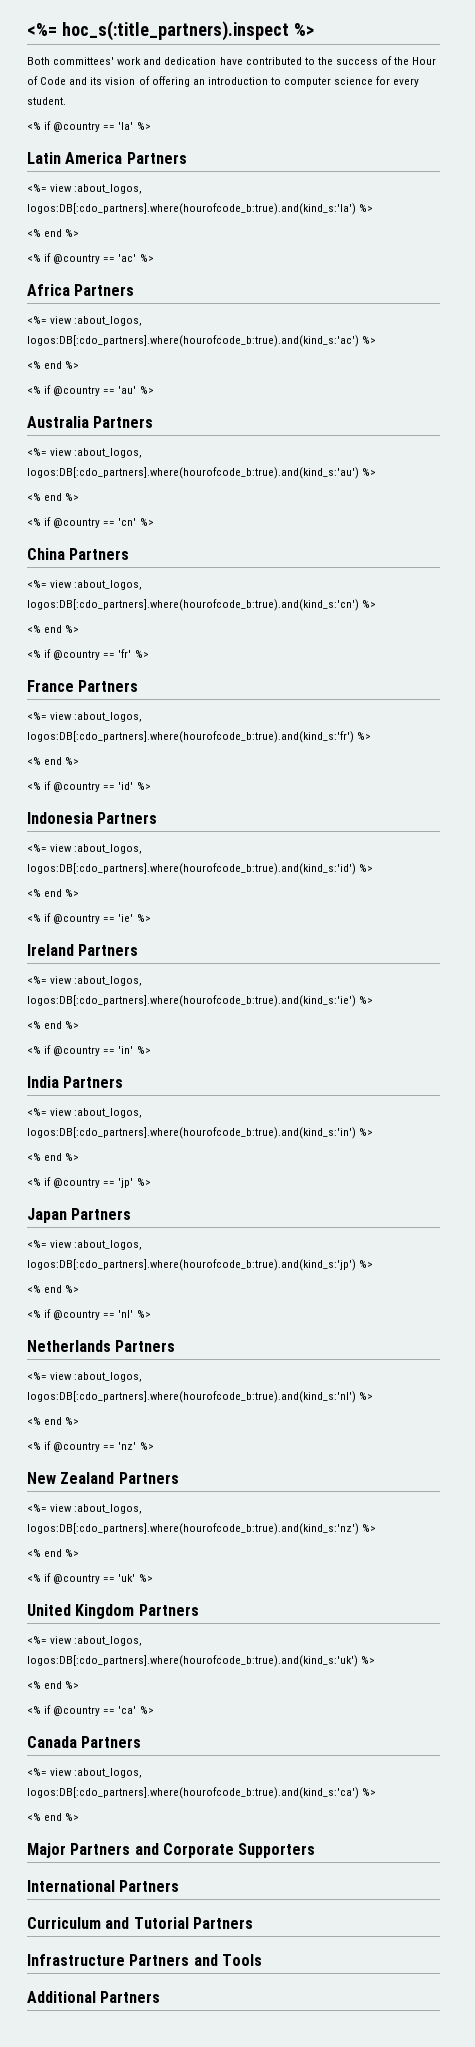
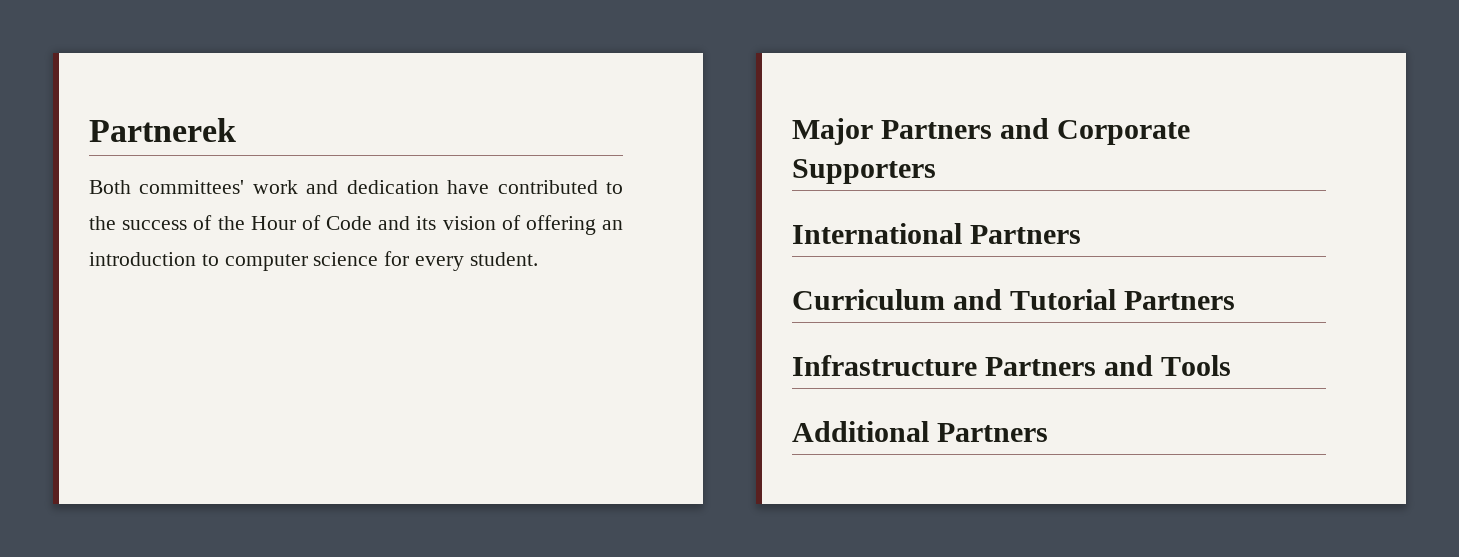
[27,21,314,41] <%= hoc_s(:title_partners).inspect %> -> [89,118,236,142] Partnerek
[27,121,151,132] [27,152,187,164] [27,184,143,194] [27,203,374,215] [27,229,80,237] [27,253,154,264] [27,284,135,296] [27,316,143,326] [27,335,377,347] [27,361,80,369] [27,385,154,396] [27,416,154,428] [27,448,143,458] [27,467,377,479] [27,493,80,501] [27,517,154,528] [27,548,130,560] [27,580,143,590] [27,599,377,611] [27,625,80,633] [27,649,149,660] [27,680,139,692] [27,712,143,722] [27,731,372,743] [27,757,80,765] [27,781,151,792] [27,812,158,824] [27,844,143,854] [27,863,374,875] [27,889,80,897] [27,913,151,924] [27,944,139,956] [27,976,143,986] [27,995,374,1007] [27,1021,80,1029] [27,1045,151,1056] [27,1076,124,1088] [27,1108,143,1118] [27,1127,374,1139] [27,1153,80,1161] [27,1177,151,1188] [27,1208,132,1223] [27,1240,143,1250] [27,1259,374,1271] [27,1285,80,1293] [27,1309,151,1320] [27,1340,176,1352] [27,1372,143,1382] [27,1391,374,1403] [27,1417,80,1425] [27,1441,154,1452] [27,1472,179,1484] [27,1504,143,1514] [27,1523,377,1535] [27,1549,80,1557] [27,1573,153,1584] [27,1604,199,1619] [27,1636,143,1646] [27,1655,376,1667] [27,1681,80,1689] [27,1705,154,1716] [27,1736,142,1748] [27,1768,143,1778] [27,1787,377,1799] [27,1813,80,1821] // <% if @country == 'la' %> // Latin America Partners // <%= view :about_logos, logos:DB[:cdo_partners].where(hourofcode_b:true).and(kind_s:'la') %> // <% end %> // <% if @country == 'ac' %> // Africa Partners // <%= view :about_logos, logos:DB[:cdo_partners].where(hourofcode_b:true).and(kind_s:'ac') %> // <% end %> // <% if @country == 'au' %> // Australia Partners // <%= view :about_logos, logos:DB[:cdo_partners].where(hourofcode_b:true).and(kind_s:'au') %> // <% end %> // <% if @country == 'cn' %> // China Partners // <%= view :about_logos, logos:DB[:cdo_partners].where(hourofcode_b:true).and(kind_s:'cn') %> // <% end %> // <% if @country == 'fr' %> // France Partners // <%= view :about_logos, logos:DB[:cdo_partners].where(hourofcode_b:true).and(kind_s:'fr') %> // <% end %> // <% if @country == 'id' %> // Indonesia Partners // <%= view :about_logos, logos:DB[:cdo_partners].where(hourofcode_b:true).and(kind_s:'id') %> // <% end %> // <% if @country == 'ie' %> // Ireland Partners // <%= view :about_logos, logos:DB[:cdo_partners].where(hourofcode_b:true).and(kind_s:'ie') %> // <% end %> // <% if @country == 'in' %> // India Partners // <%= view :about_logos, logos:DB[:cdo_partners].where(hourofcode_b:true).and(kind_s:'in') %> // <% end %> // <% if @country == 'jp' %> // Japan Partners // <%= view :about_logos, logos:DB[:cdo_partners].where(hourofcode_b:true).and(kind_s:'jp') %> // <% end %> // <% if @country == 'nl' %> // Netherlands Partners // <%= view :about_logos, logos:DB[:cdo_partners].where(hourofcode_b:true).and(kind_s:'nl') %> // <% end %> // <% if @country == 'nz' %> // New Zealand Partners // <%= view :about_logos, logos:DB[:cdo_partners].where(hourofcode_b:true).and(kind_s:'nz') %> // <% end %> // <% if @country == 'uk' %> // United Kingdom Partners // <%= view :about_logos, logos:DB[:cdo_partners].where(hourofcode_b:true).and(kind_s:'uk') %> // <% end %> // <% if @country == 'ca' %> // Canada Partners // <%= view :about_logos, logos:DB[:cdo_partners].where(hourofcode_b:true).and(kind_s:'ca') %> // <% end %> -> (538, 259) none

